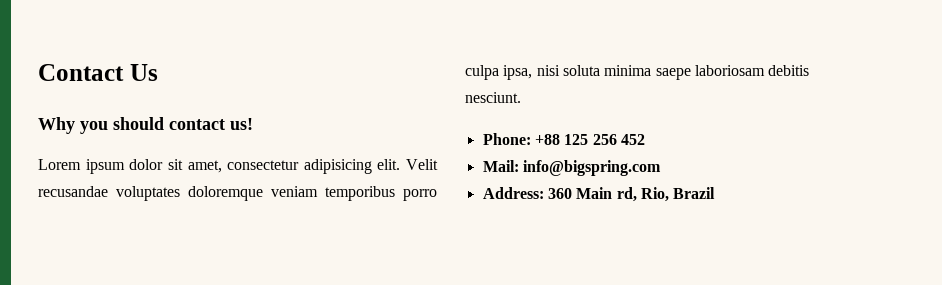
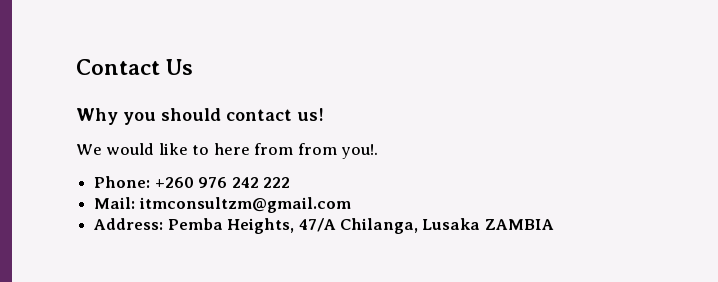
[38,159,438,174] [38,186,437,201] [465,65,810,80] [465,92,521,103] [482,133,645,145] Lorem ipsum dolor sit amet, consectetur adipisicing elit. Velit recusandae voluptates doloremque veniam temporibus porro culpa ipsa, nisi soluta minima saepe laboriosam debitis nesciunt. // Phone: +88 125 256 452 -> [76,143,379,159] [94,176,290,188] We would like to here from from you!. // Phone: +260 976 242 222
[522,160,661,176] info@bigspring.com -> [138,197,351,213] itmconsultzm@gmail.com
[547,187,716,202] 360 Main rd, Rio, Brazil -> [167,218,554,234] Pemba Heights, 47/A Chilanga, Lusaka ZAMBIA

